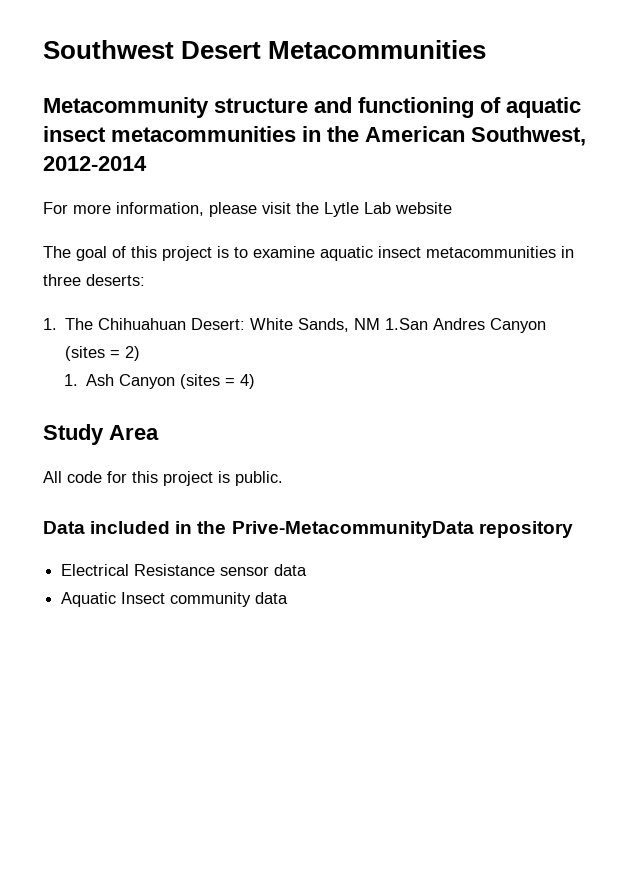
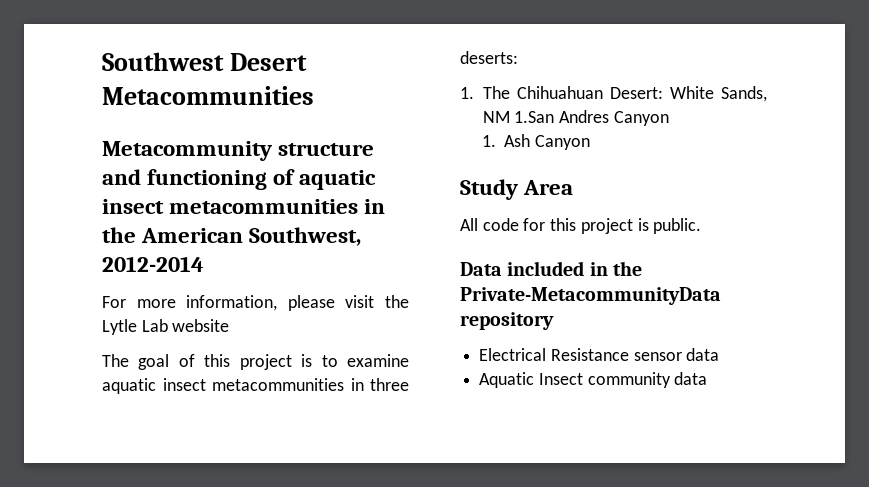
[65,346,141,361] (sites = 2) -> (669, 118) none
[180,374,256,389] (sites = 4) -> (591, 142) none
[231,521,474,538] Prive-MetacommunityData -> [460,287,721,305] Private-MetacommunityData

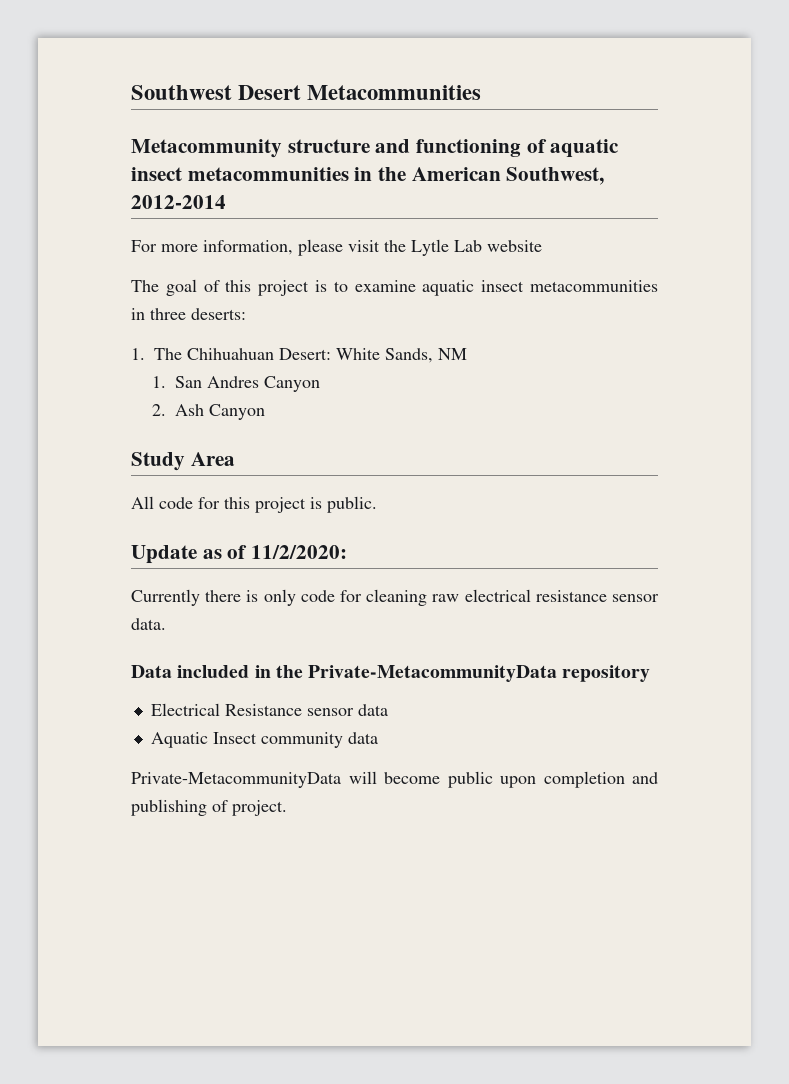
[514,111,555,123] 1.San -> [152,376,203,388] // 1. San
[481,135,496,147] 1. -> [152,404,167,416] 2.
(702, 226) none -> [131,545,348,564] [131,589,659,606] [131,618,166,630] // Update as of 11/2/2020: // Currently there is only code for cleaning raw electrical resistance sensor data.
(708, 378) none -> [131,771,658,788] [131,799,287,816] // Private-MetacommunityData will become public upon completion and publishing of project.

